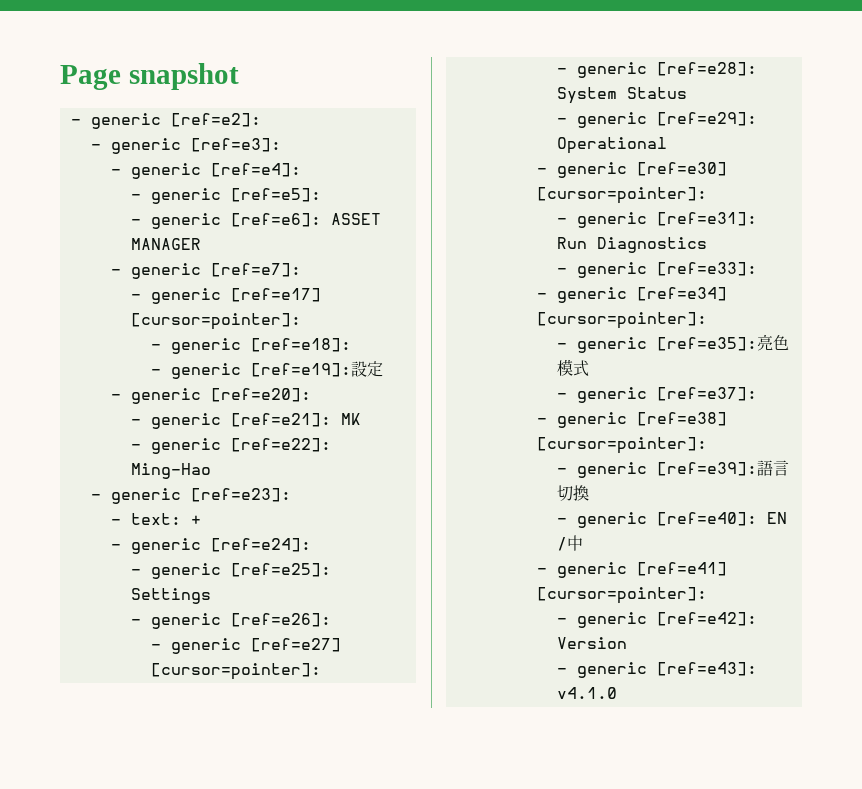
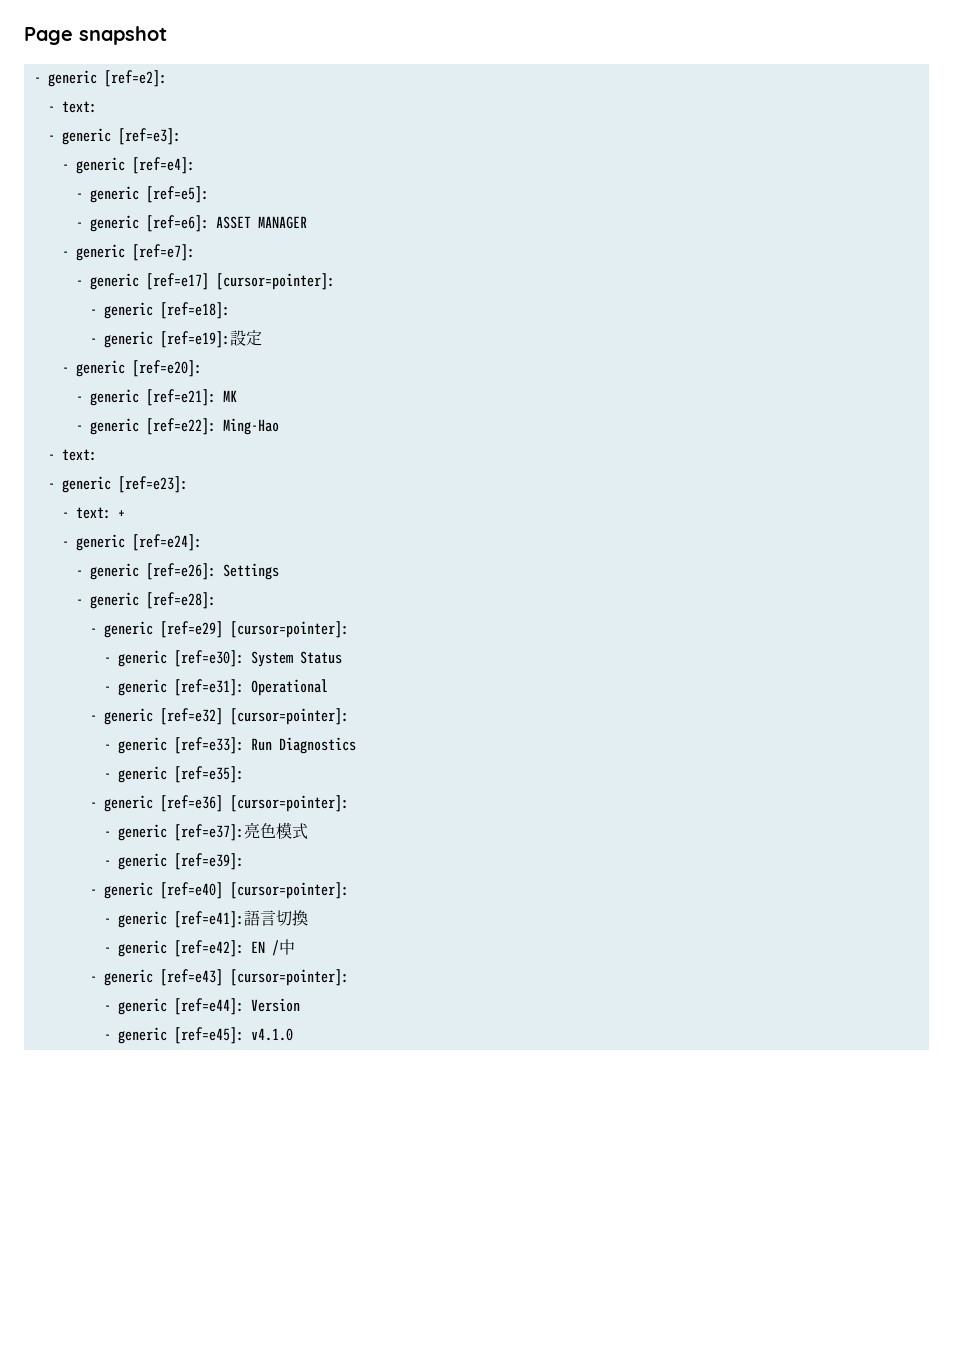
(262, 120) none -> [47,101,97,113] // - text:
(212, 471) none -> [47,449,97,461] // - text:
[231,563,332,577] [ref=e25]: -> [145,563,216,580] [ref=e26]:
[231,613,332,627] [151,638,342,654] [151,663,322,680] [557,62,758,78] [ref=e26]: // - generic [ref=e27] [cursor=pointer]: // - generic [ref=e28]: -> [145,592,216,609] [89,621,349,638] [103,650,244,667] [ref=e28]: // - generic [ref=e29] [cursor=pointer]: // - generic [ref=e30]:
[657,112,758,126] [ref=e29]: -> [173,679,244,696] [ref=e31]:
[637,162,728,176] [537,187,708,204] [557,212,758,228] [ref=e30] [cursor=pointer]: // - generic [ref=e31]: -> [159,708,349,725] [103,737,244,754] [ref=e32] [cursor=pointer]: // - generic [ref=e33]:
[657,262,758,276] [537,287,728,303] [537,312,708,329] [557,337,758,353] [ref=e33]: // - generic [ref=e34] [cursor=pointer]: // - generic [ref=e35]: -> [173,766,244,783] [89,795,349,812] [103,824,244,841] [ref=e35]: // - generic [ref=e36] [cursor=pointer]: // - generic [ref=e37]:
[657,387,758,401] [537,412,728,428] [537,437,708,454] [557,462,758,478] [ref=e37]: // - generic [ref=e38] [cursor=pointer]: // - generic [ref=e39]: -> [173,853,244,870] [89,882,349,899] [103,911,244,928] [ref=e39]: // - generic [ref=e40] [cursor=pointer]: // - generic [ref=e41]:
[657,512,758,526] [ref=e40]: -> [173,940,244,957] [ref=e42]:
[637,562,728,576] [537,587,708,604] [557,612,758,628] [ref=e41] [cursor=pointer]: // - generic [ref=e42]: -> [159,969,349,986] [103,998,244,1015] [ref=e43] [cursor=pointer]: // - generic [ref=e44]:
[657,662,758,676] [ref=e43]: -> [173,1027,244,1044] [ref=e45]:

